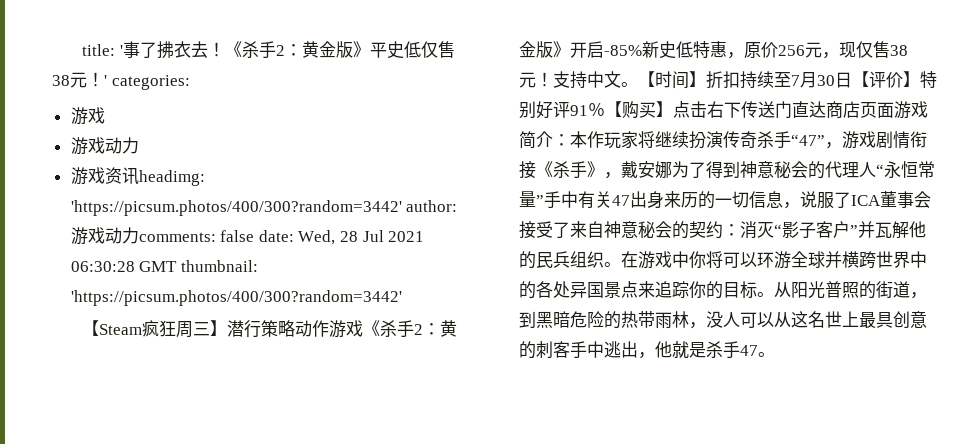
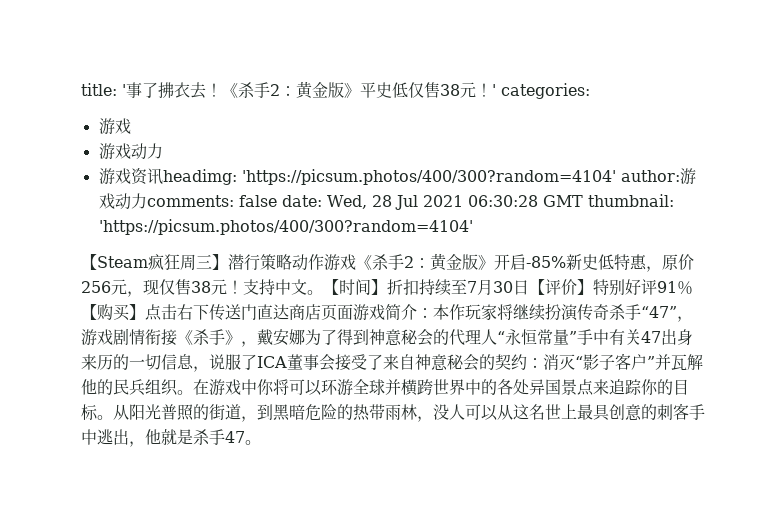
[70,200,402,216] 'https://picsum.photos/400/300?random=3442' -> [241,169,616,185] 'https://picsum.photos/400/300?random=4104'
[70,290,402,306] 'https://picsum.photos/400/300?random=3442' -> [98,219,473,235] 'https://picsum.photos/400/300?random=4104'

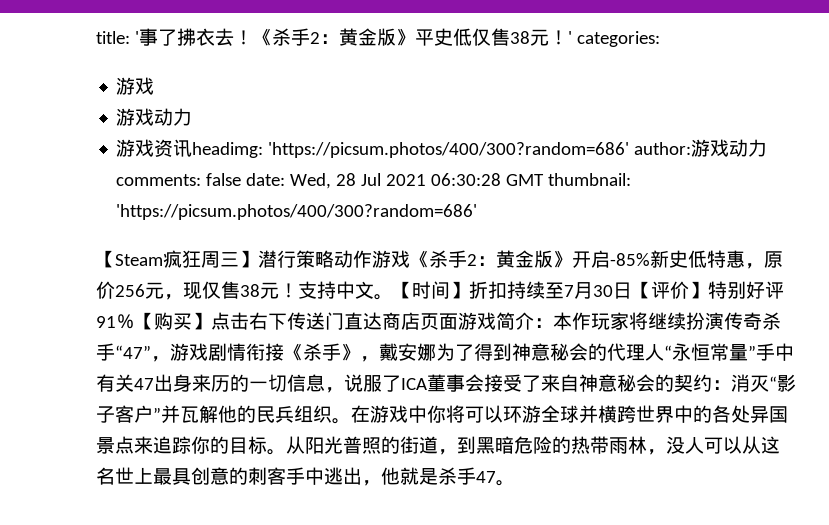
[241,169,616,185] 'https://picsum.photos/400/300?random=4104' -> [268,142,630,158] 'https://picsum.photos/400/300?random=686'
[98,219,473,235] 'https://picsum.photos/400/300?random=4104' -> [116,204,478,220] 'https://picsum.photos/400/300?random=686'

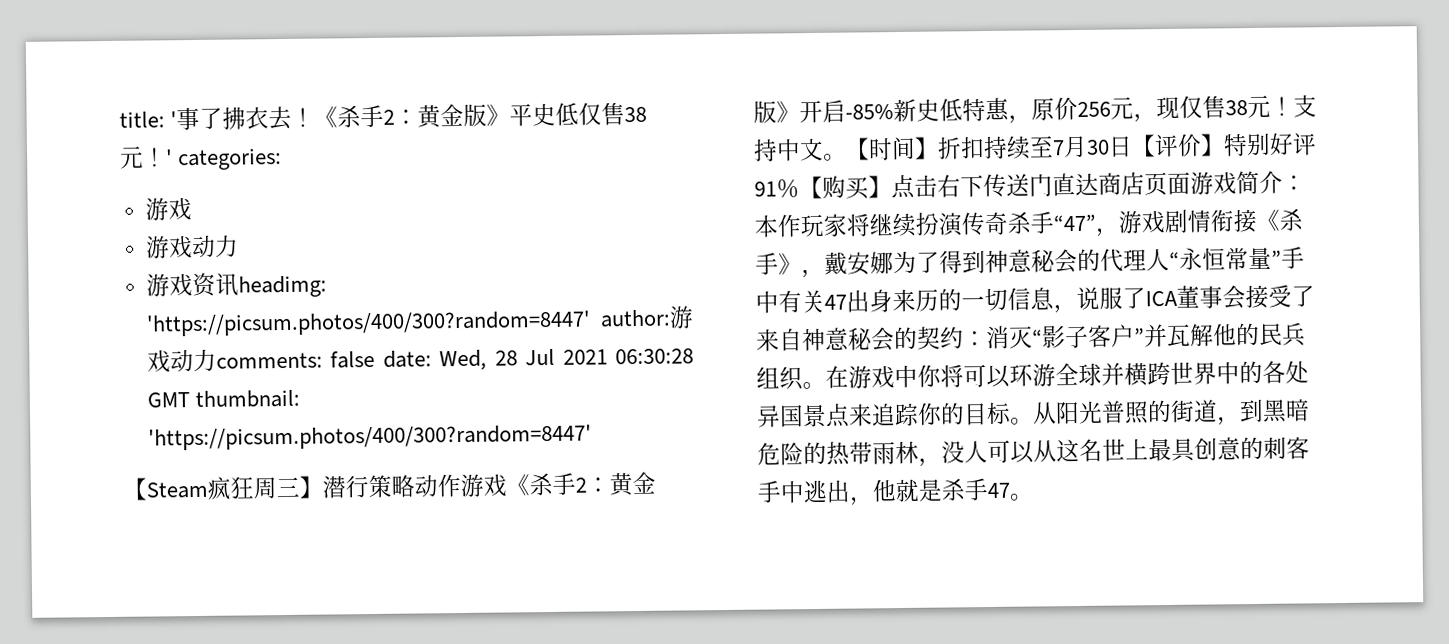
[268,142,630,158] 'https://picsum.photos/400/300?random=686' -> [145,310,591,337] 'https://picsum.photos/400/300?random=8447'
[116,204,478,220] 'https://picsum.photos/400/300?random=686' -> [147,424,592,451] 'https://picsum.photos/400/300?random=8447'

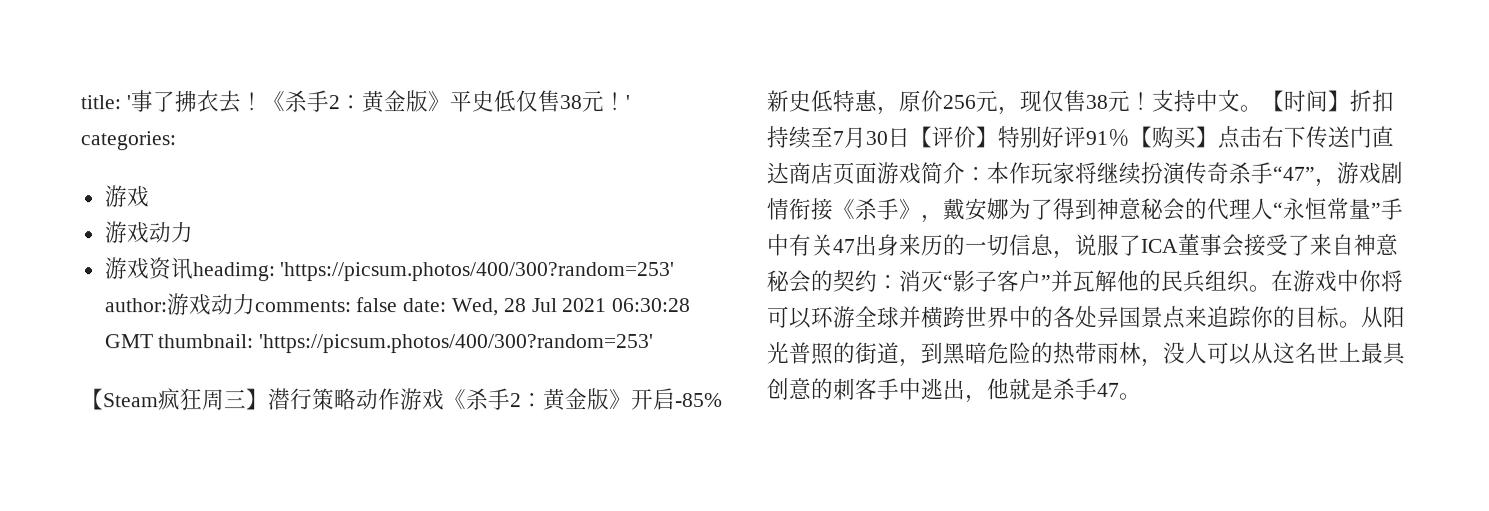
[145,310,591,337] 'https://picsum.photos/400/300?random=8447' -> [280,262,676,282] 'https://picsum.photos/400/300?random=253'
[147,424,592,451] 'https://picsum.photos/400/300?random=8447' -> [259,334,655,354] 'https://picsum.photos/400/300?random=253'

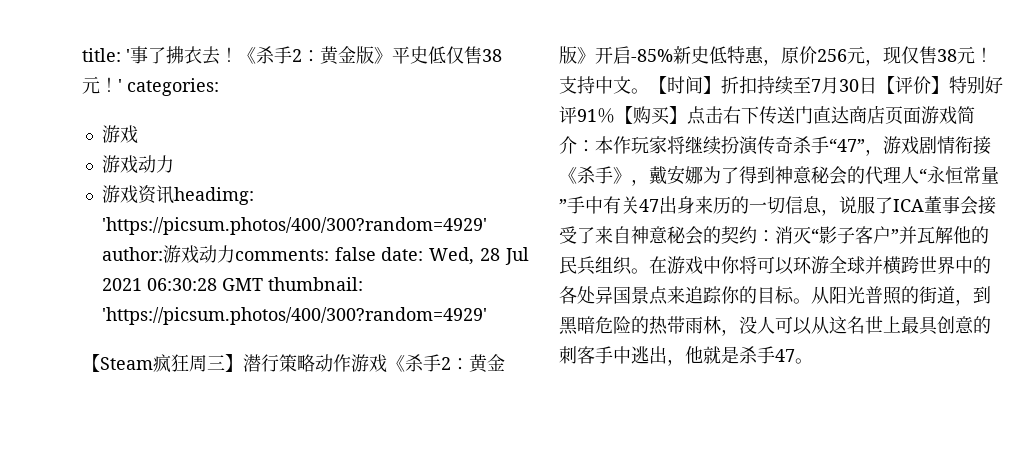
[280,262,676,282] 'https://picsum.photos/400/300?random=253' -> [101,217,487,235] 'https://picsum.photos/400/300?random=4929'
[259,334,655,354] 'https://picsum.photos/400/300?random=253' -> [101,307,487,325] 'https://picsum.photos/400/300?random=4929'

